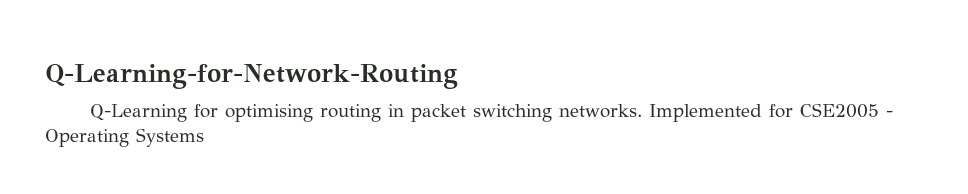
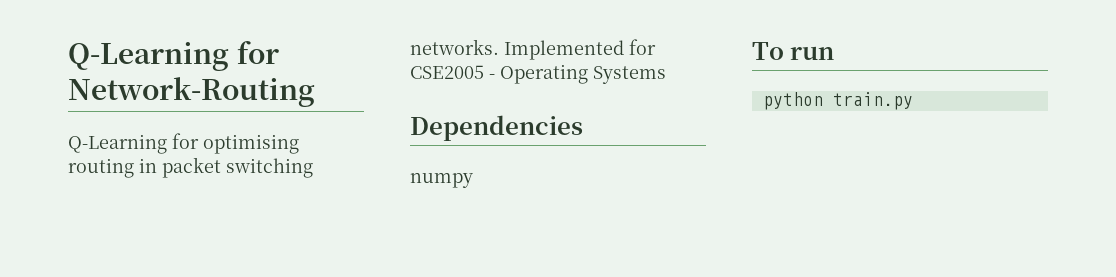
[45,64,458,89] Q-Learning-for-Network-Routing -> [68,41,279,71] [68,77,315,107] Q-Learning for Network-Routing
(204, 137) none -> [410,115,583,141] [410,173,473,188] [752,42,835,60] [762,92,913,110] // Dependencies // numpy // To run // python train.py

